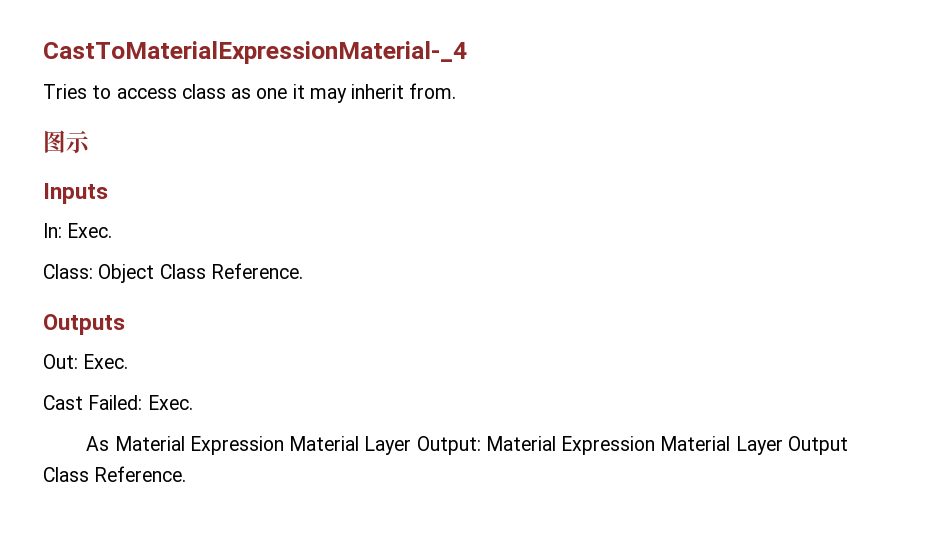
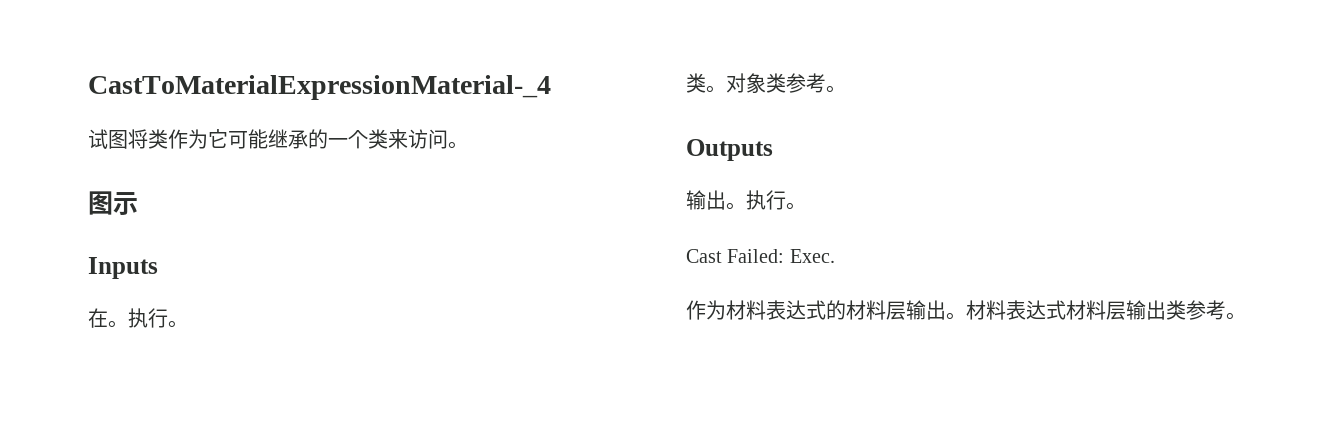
[43,83,457,103] [43,130,90,153] [43,183,108,204] [43,223,113,238] [43,263,303,283] [43,314,125,335] [43,354,129,369] [43,395,193,410] [86,436,848,455] [43,466,187,482] Tries to access class as one it may inherit from. // 图示 // Inputs // In: Exec. // Class: Object Class Reference. // Outputs // Out: Exec. // Cast Failed: Exec. // As Material Expression Material Layer Output: Material Expression Material Layer Output Class Reference. -> [88,129,468,149] [88,191,138,215] [88,257,158,279] [88,308,188,328] [686,73,846,93] [686,139,773,161] [686,190,806,210] [686,249,835,263] [686,300,1246,320] 试图将类作为它可能继承的一个类来访问。 // 图示 // Inputs // 在。执行。 // 类。对象类参考。 // Outputs // 输出。执行。 // Cast Failed: Exec. // 作为材料表达式的材料层输出。材料表达式材料层输出类参考。

